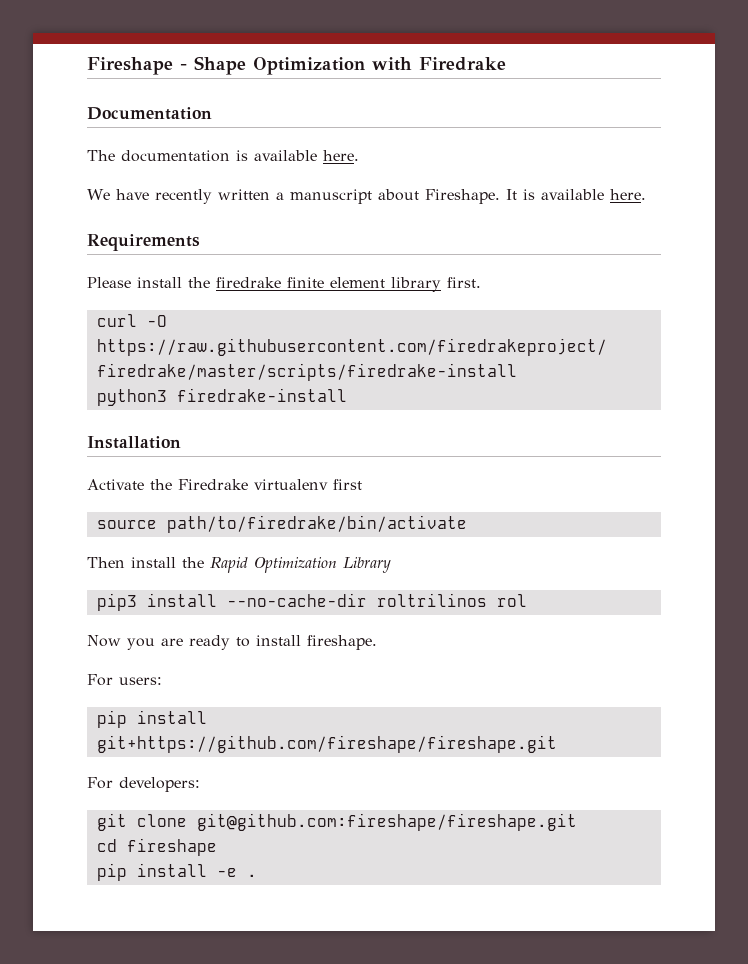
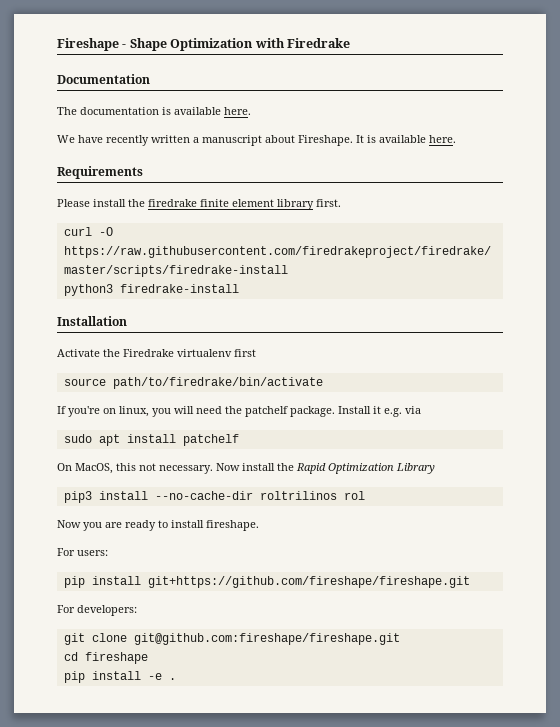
[87,557,125,568] Then -> [57,406,421,417] [63,434,239,446] [57,463,240,474] If you're on linux, you will need the patchelf package. Install it e.g. via // sudo apt install patchelf // On MacOS, this not necessary. Now

